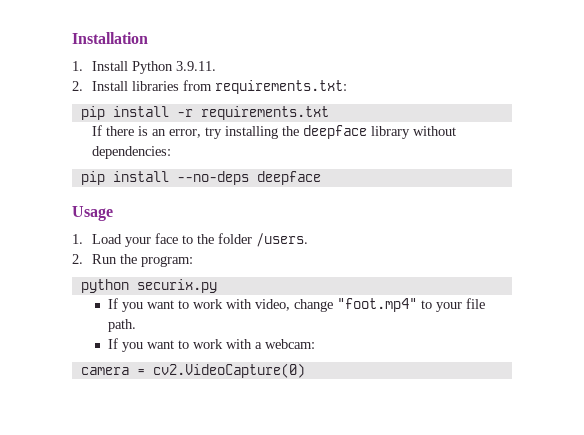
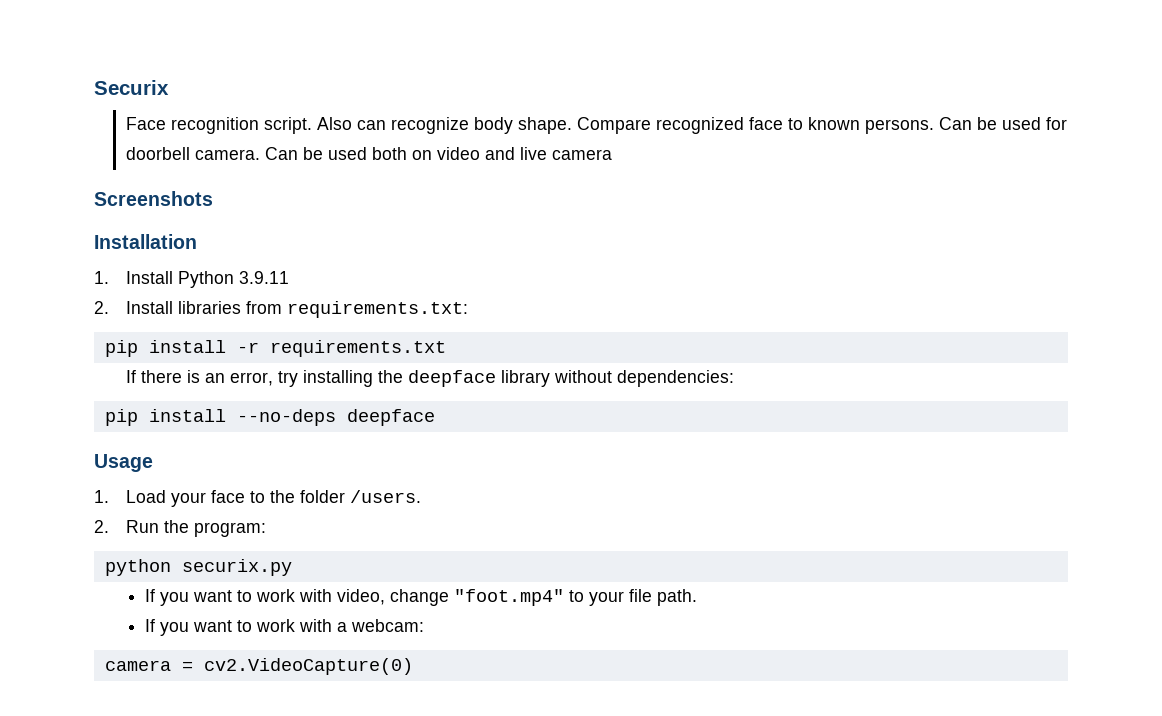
(72, 38) none -> [94,80,169,95] [125,117,1067,134] [125,147,612,160] [94,191,213,206] Securix // Face recognition script. Also can recognize body shape. Compare recognized face to known persons. Can be used for doorbell camera. Can be used both on video and live camera // Screenshots //
[176,61,217,71] 3.9.11. -> [238,271,289,284] 3.9.11

